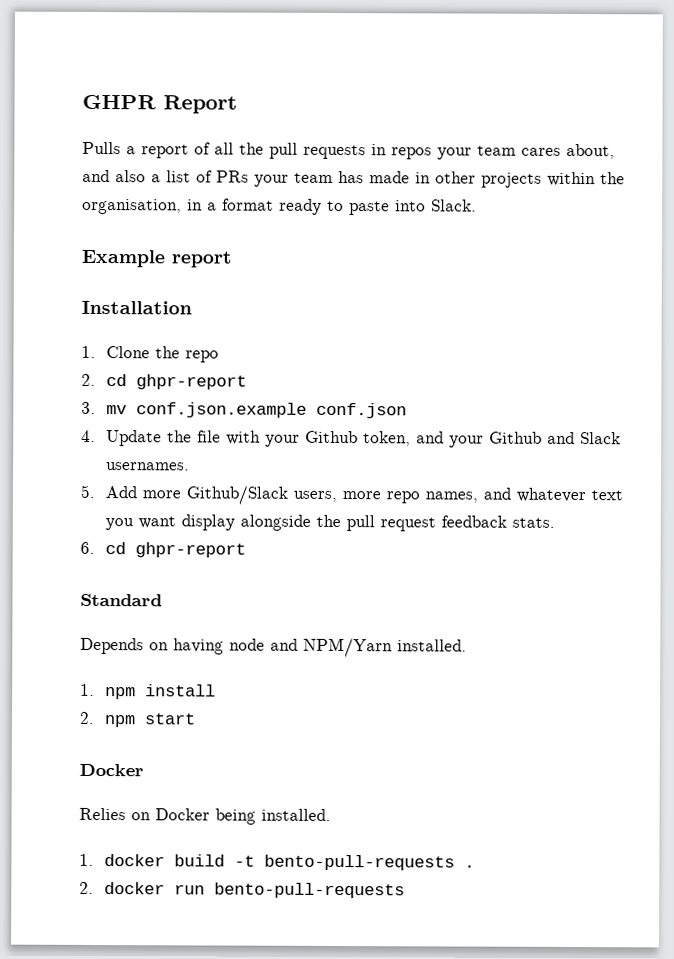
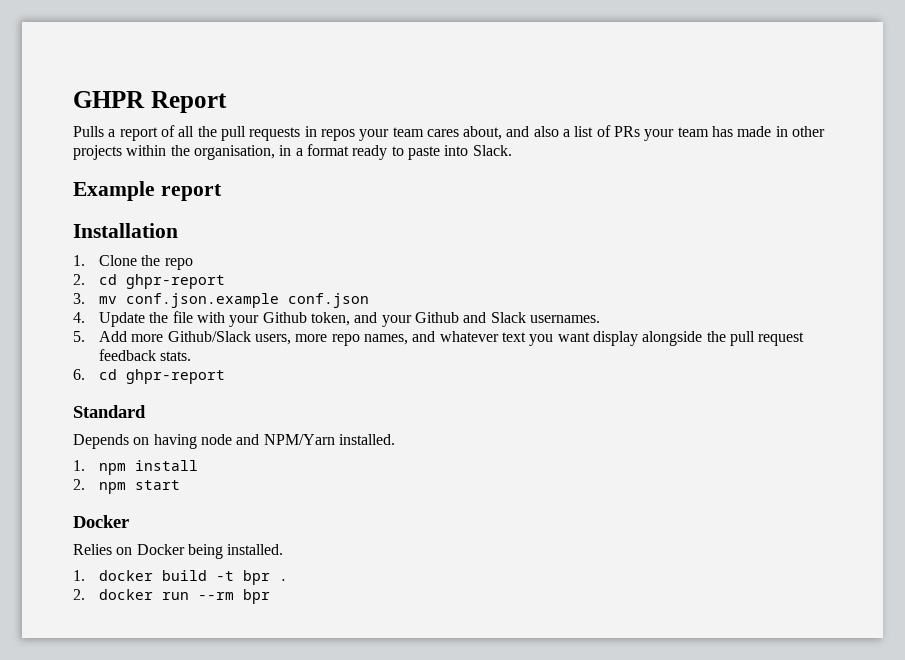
[264,854,456,871] bento-pull-requests -> [243,570,271,585] bpr
[214,882,406,899] bento-pull-requests -> [198,589,271,604] --rm bpr

